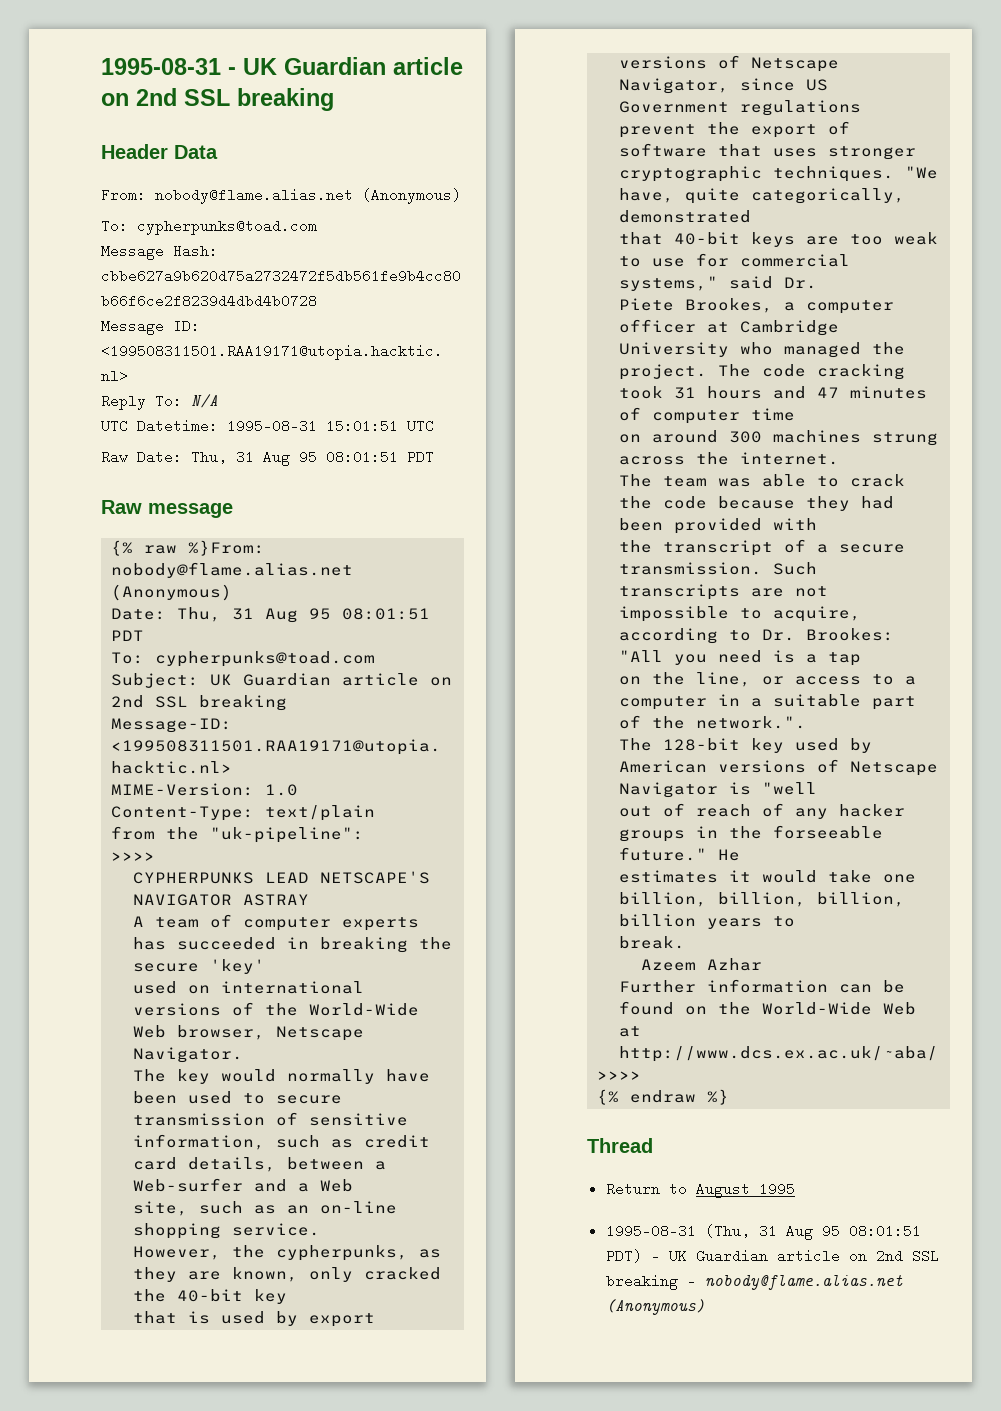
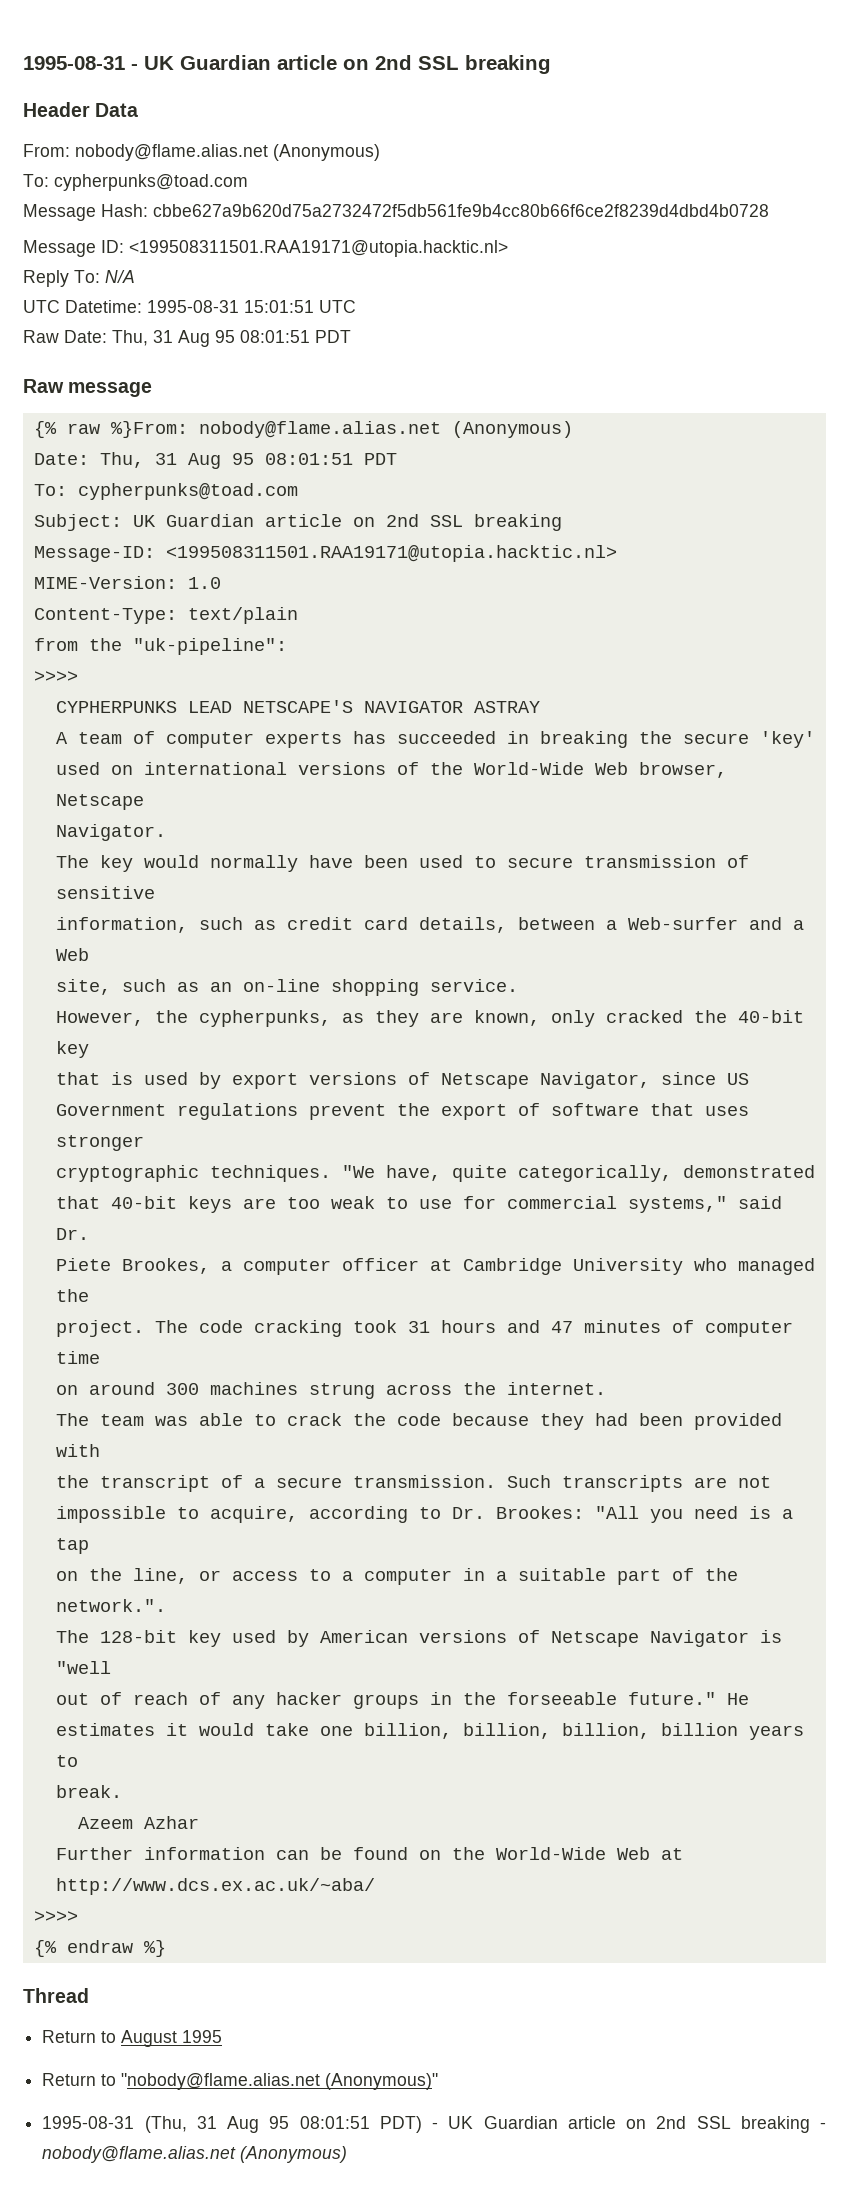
(795, 1189) none -> [42,2073,439,2090] // Return to "nobody@flame.alias.net (Anonymous)"

